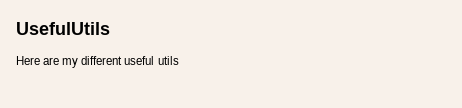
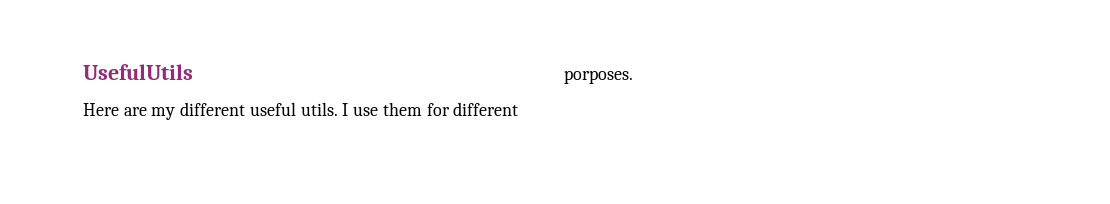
[157,56,179,65] utils -> [300,102,519,116] [564,70,633,84] utils. I use them for different porposes.

